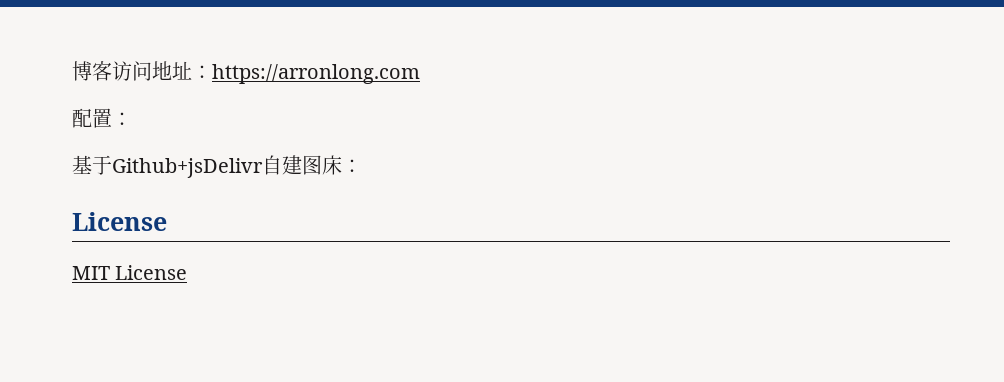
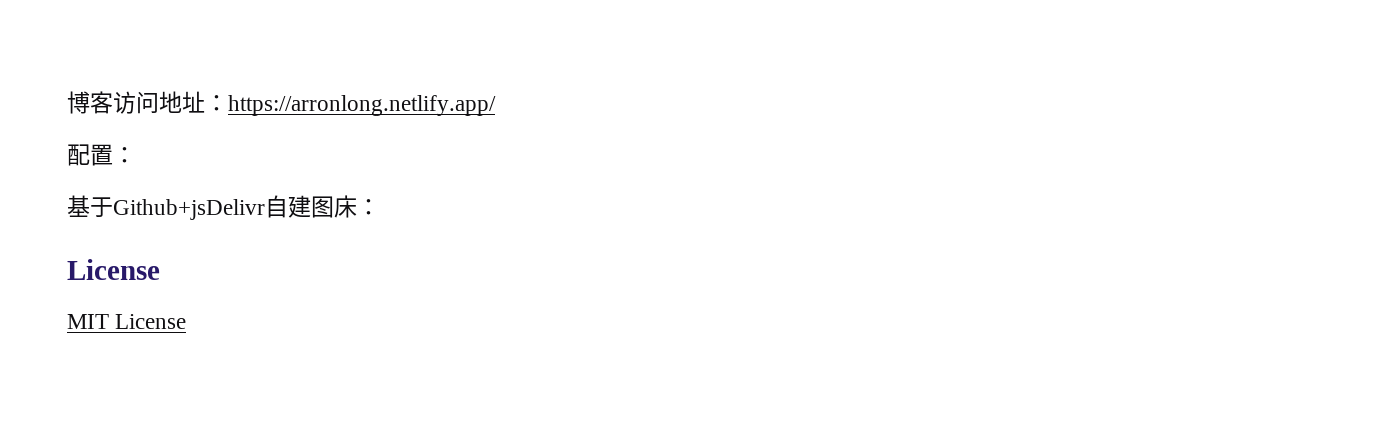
[212,64,420,84] https://arronlong.com -> [228,95,496,116] https://arronlong.netlify.app/

